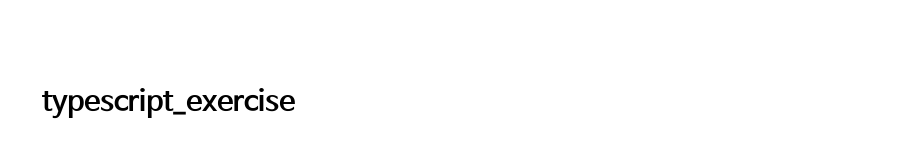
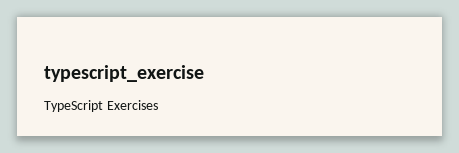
(295, 103) none -> [44,100,158,112] // TypeScript Exercises

